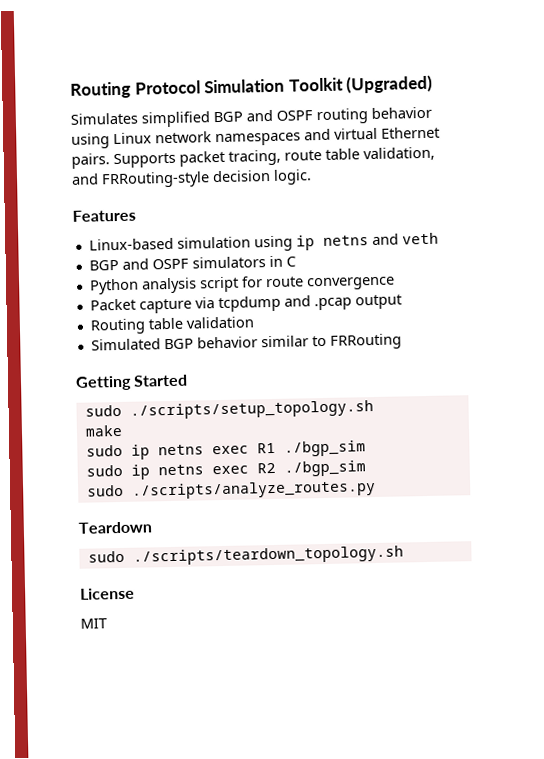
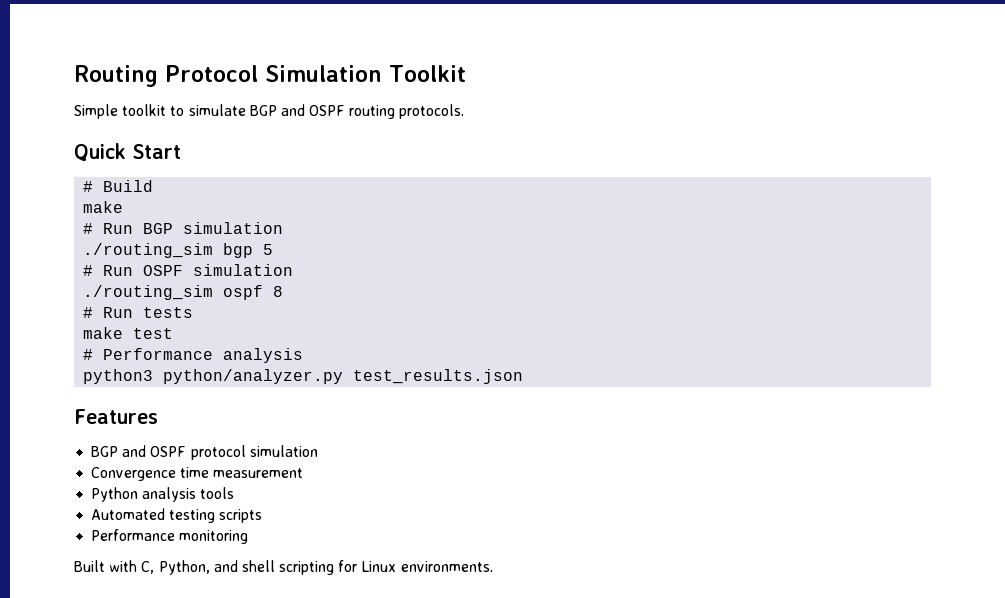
[346,74,434,94] [70,106,432,128] [71,126,440,149] [71,146,435,169] [71,169,312,189] [72,209,136,222] [88,232,439,252] [88,255,296,271] [89,276,395,295] [89,294,402,314] [89,316,254,335] [90,333,402,351] [75,374,189,391] [84,400,374,420] [84,424,123,437] [85,440,366,460] [85,460,366,480] [86,480,376,500] [78,521,152,534] [87,545,404,566] [80,587,135,600] [80,618,107,629] (Upgraded) // Simulates simplified BGP and OSPF routing behavior using Linux network namespaces and virtual Ethernet pairs. Supports packet tracing, route table validation, and FRRouting-style decision logic. // Features // Linux-based simulation using ip netns and veth // BGP and OSPF simulators in C // Python analysis script for route convergence // Packet capture via tcpdump and .pcap output // Routing table validation // Simulated BGP behavior similar to FRRouting // Getting Started // sudo ./scripts/setup_topology.sh // make // sudo ip netns exec R1 ./bgp_sim // sudo ip netns exec R2 ./bgp_sim // sudo ./scripts/analyze_routes.py // Teardown // sudo ./scripts/teardown_topology.sh // License // MIT -> [74,104,465,119] [74,143,181,162] [83,180,154,192] [83,201,124,213] [83,222,284,234] [83,243,274,258] [83,264,294,276] [83,285,284,300] [83,307,194,318] [83,327,174,339] [83,348,304,363] [83,369,524,384] [74,409,158,424] [91,445,318,460] [91,467,304,481] [91,487,235,502] [91,508,263,523] [91,529,249,544] [74,560,493,575] // Simple toolkit to simulate BGP and OSPF routing protocols. // Quick Start // # Build // make // # Run BGP simulation // ./routing_sim bgp 5 // # Run OSPF simulation // ./routing_sim ospf 8 // # Run tests // make test // # Performance analysis // python3 python/analyzer.py test_results.json // Features // BGP and OSPF protocol simulation // Convergence time measurement // Python analysis tools // Automated testing scripts // Performance monitoring // Built with C, Python, and shell scripting for Linux environments.

